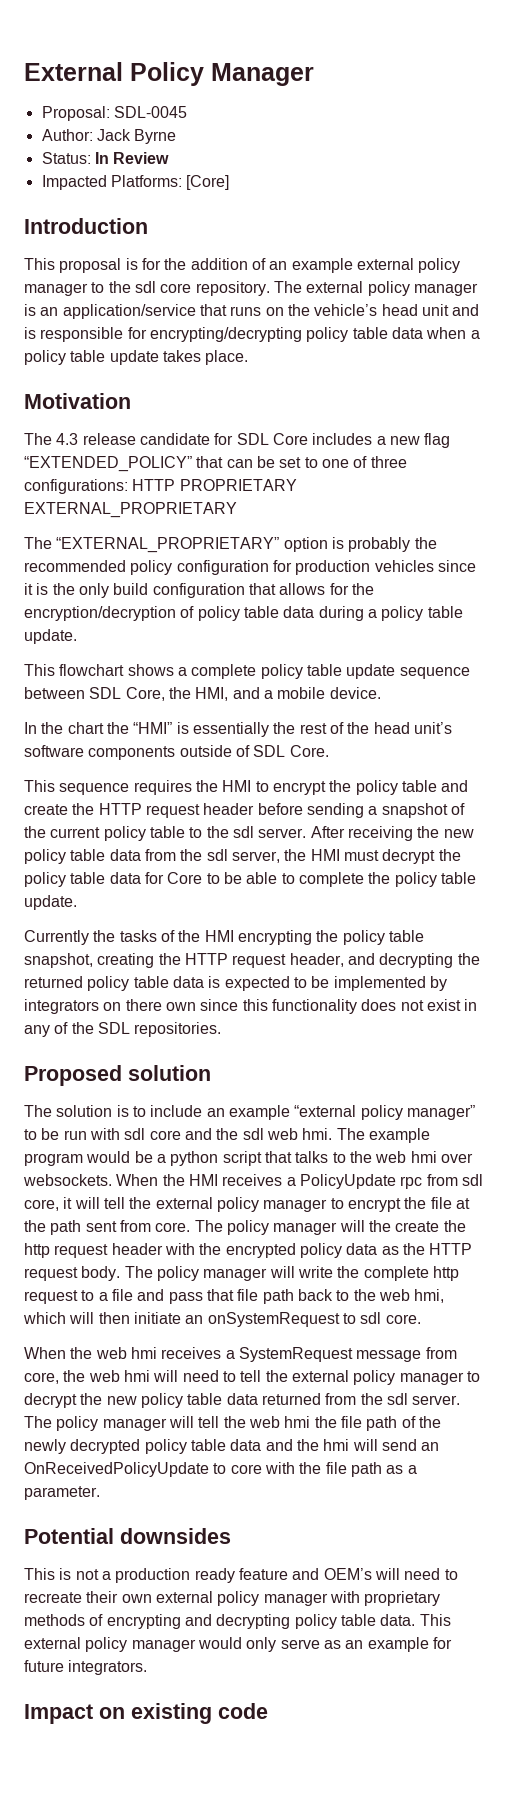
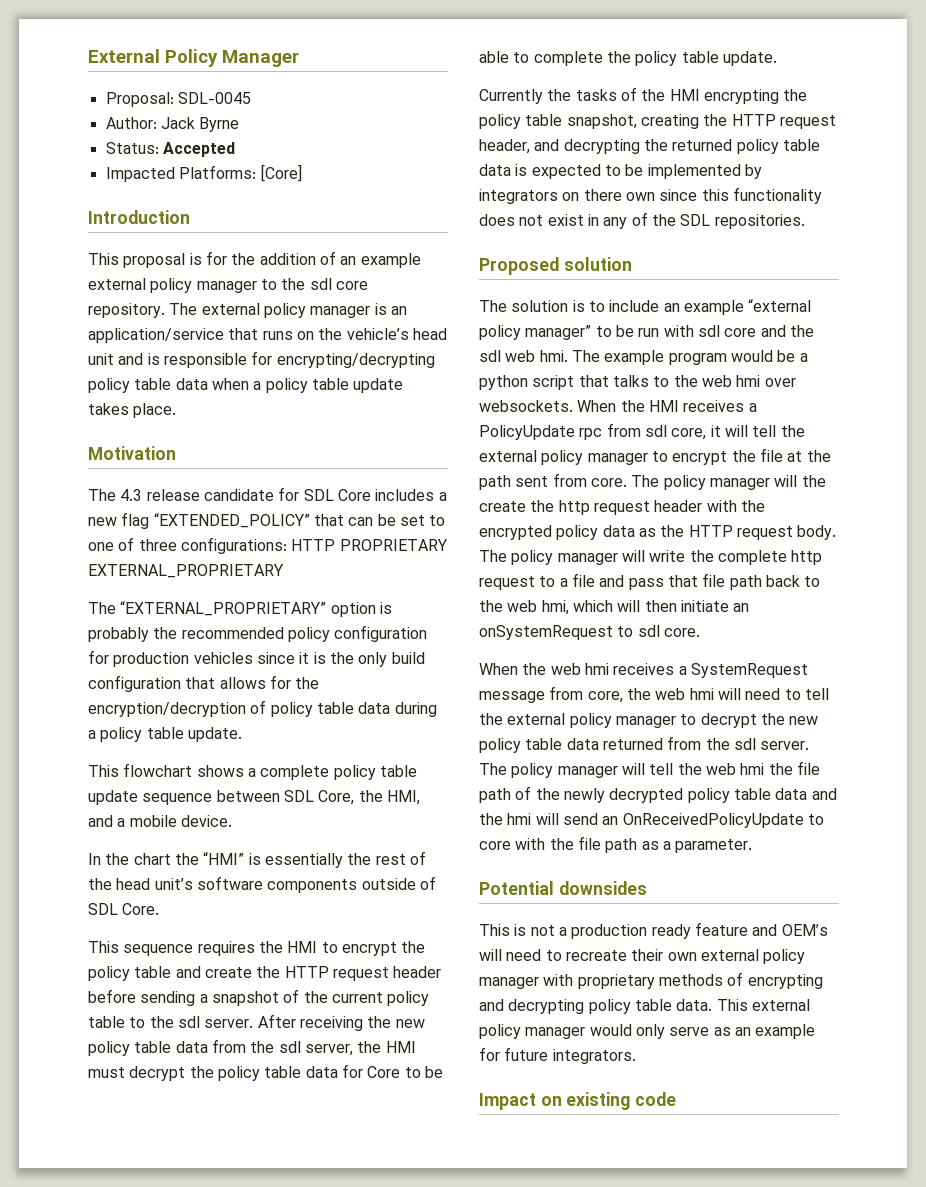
[94,152,170,164] In Review -> [162,142,235,157] Accepted

